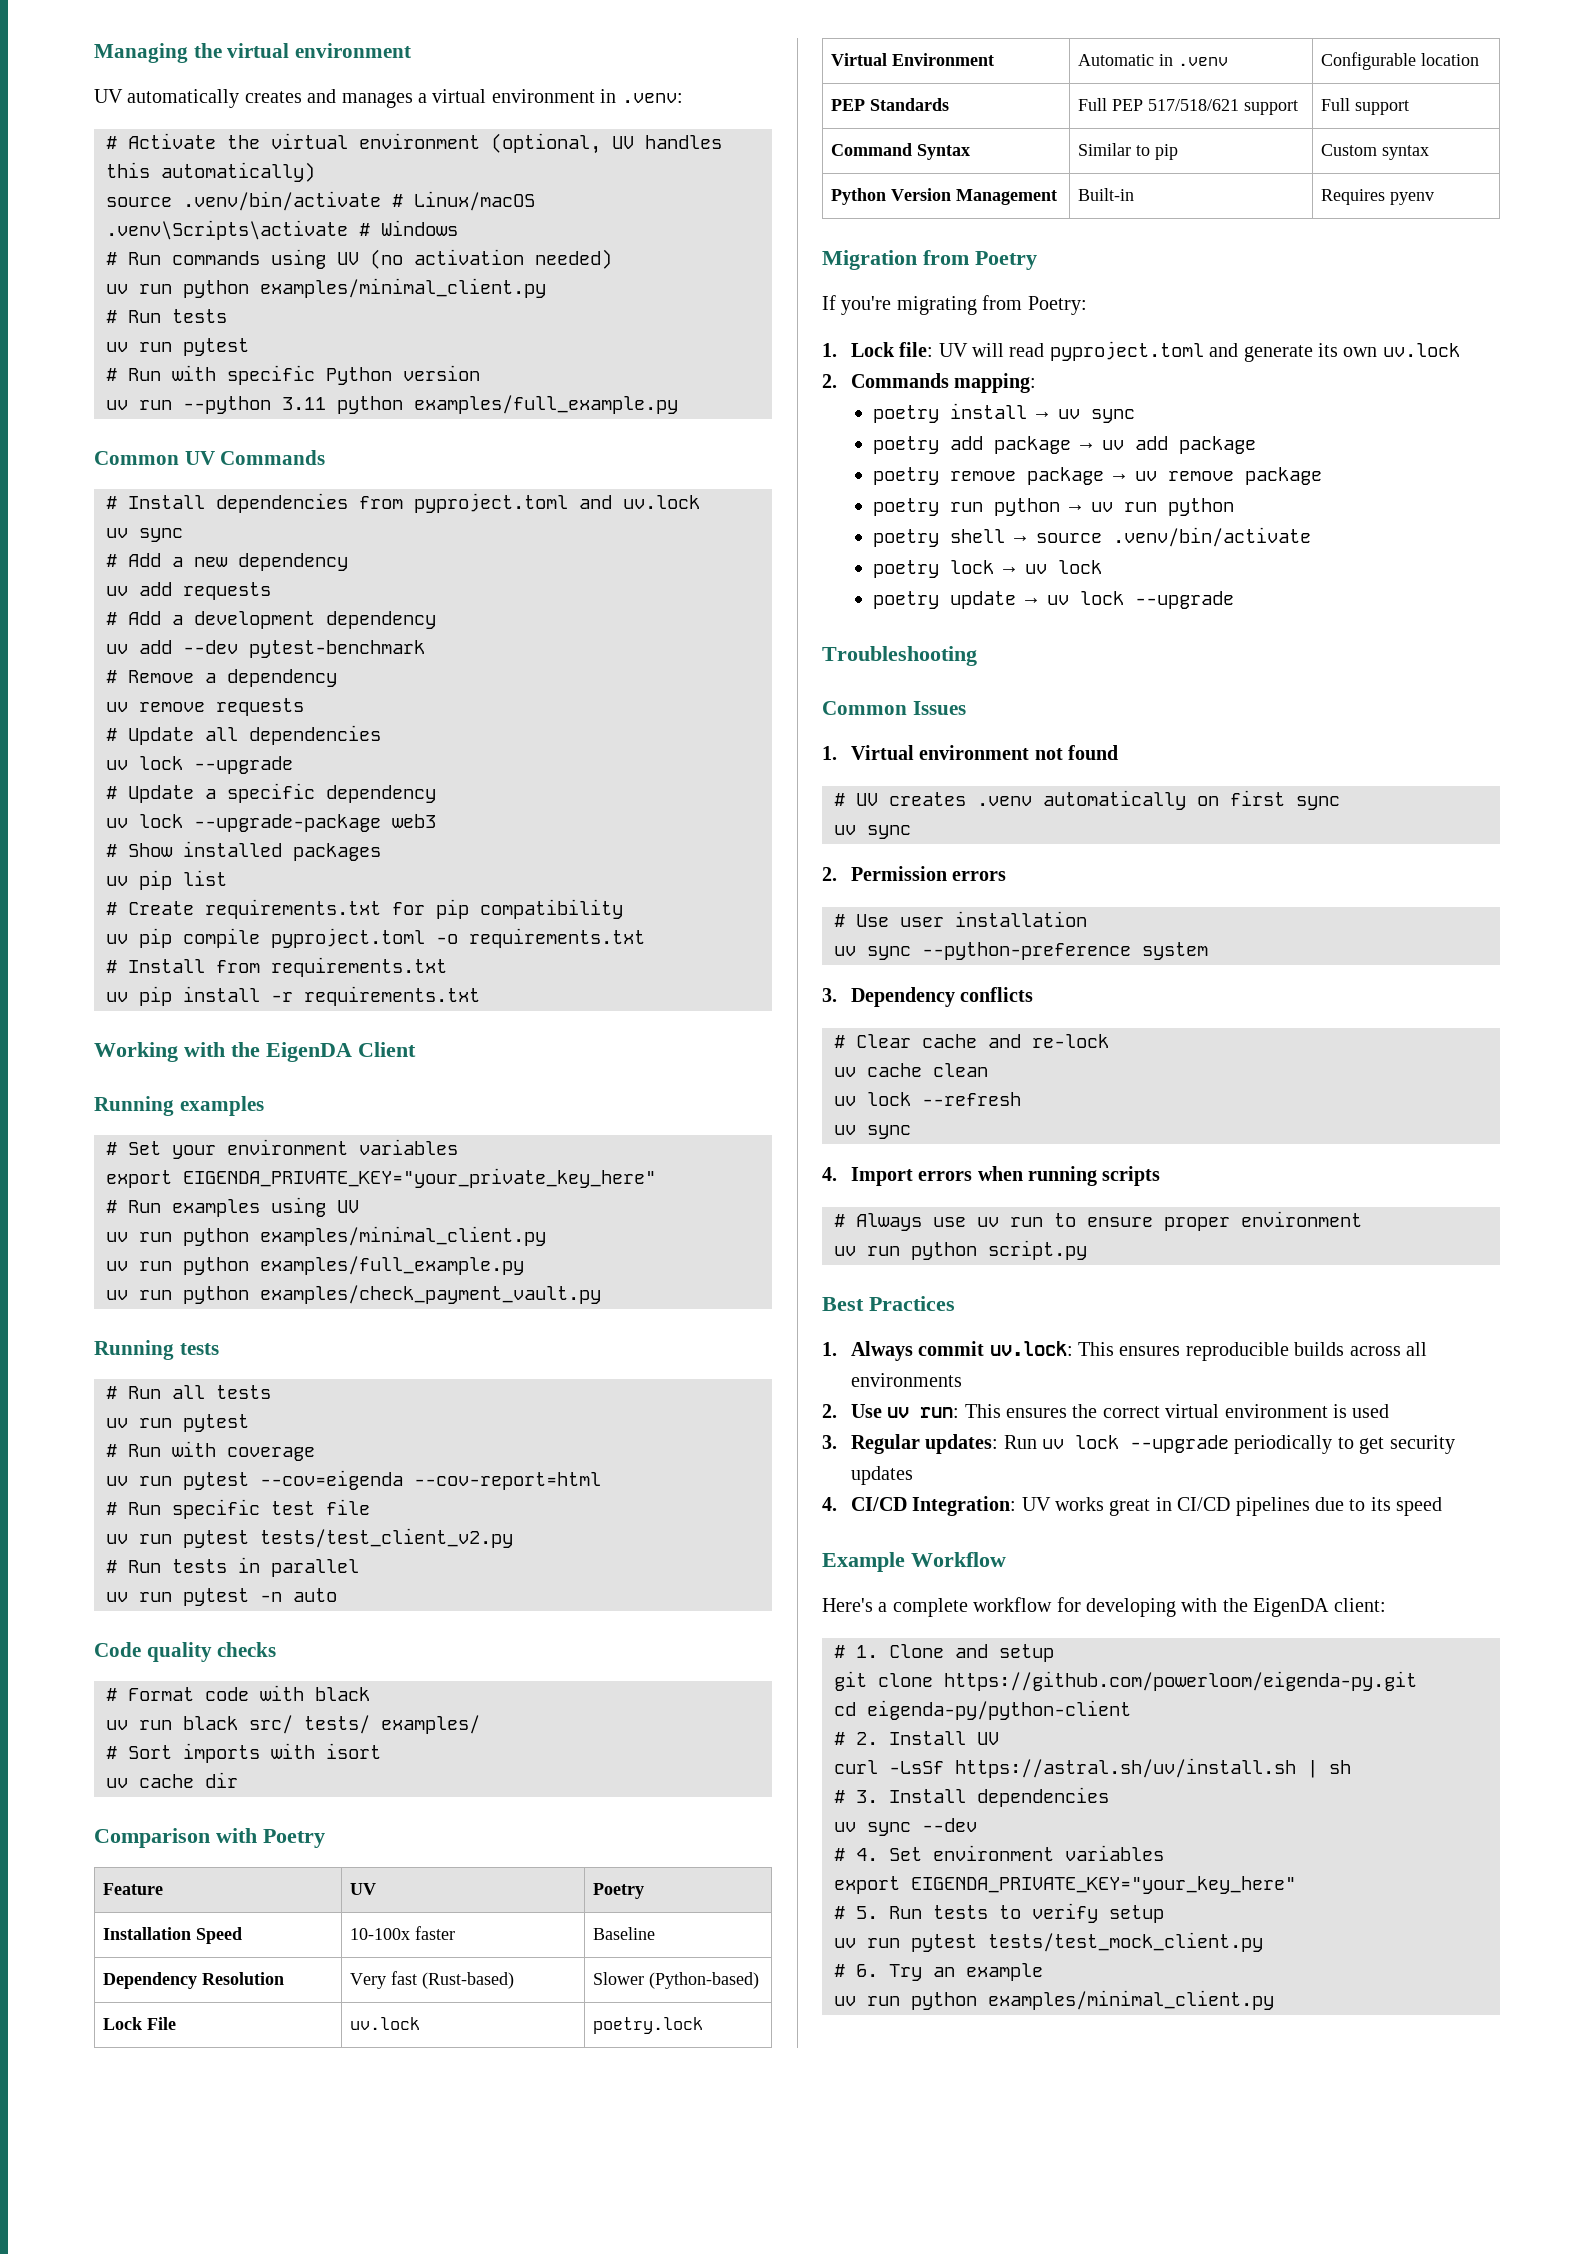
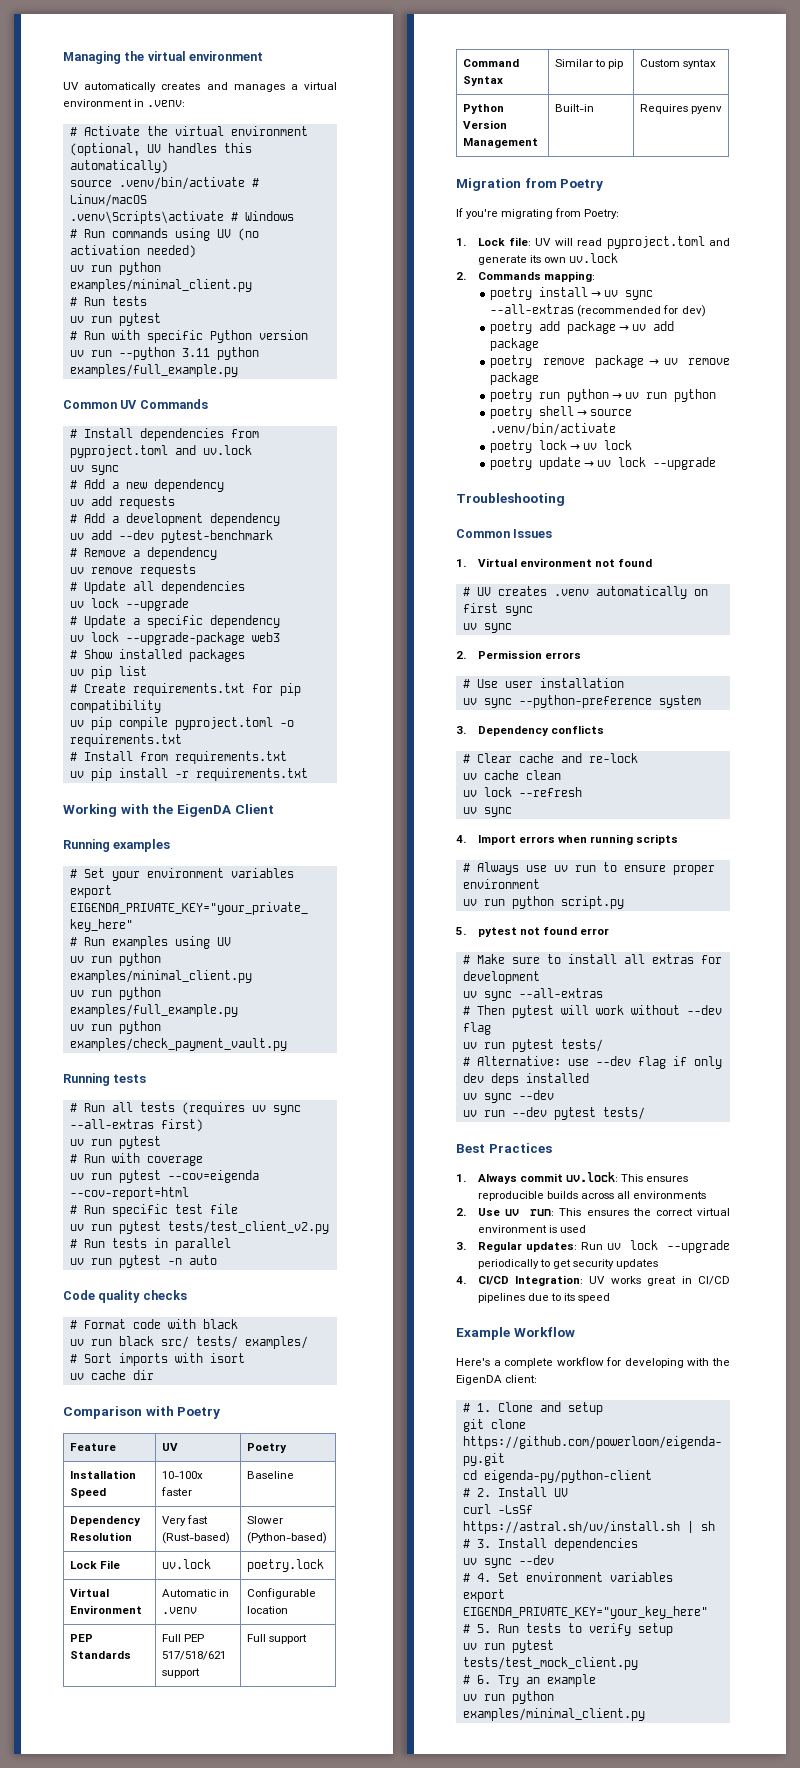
(271, 1392) none -> [181,1102,301,1115] [69,1119,203,1132] (requires uv sync --all-extras first)
(1135, 416) none -> [490,304,706,317] --all-extras (recommended for dev)
(1087, 1250) none -> [456,927,609,937] [462,954,722,964] [462,971,540,984] [462,988,603,1001] [462,1005,722,1018] [462,1022,491,1035] [462,1039,603,1052] [462,1056,722,1069] [462,1073,589,1086] [462,1090,554,1103] [462,1107,645,1120] // 5. pytest not found error // # Make sure to install all extras for development // uv sync --all-extras // # Then pytest will work without --dev flag // uv run pytest tests/ // # Alternative: use --dev flag if only dev deps installed // uv sync --dev // uv run --dev pytest tests/

